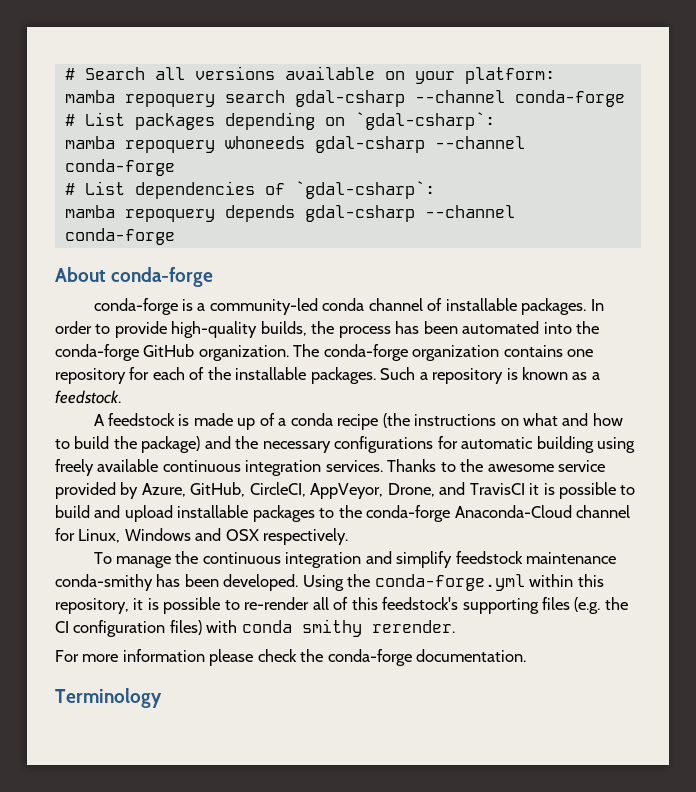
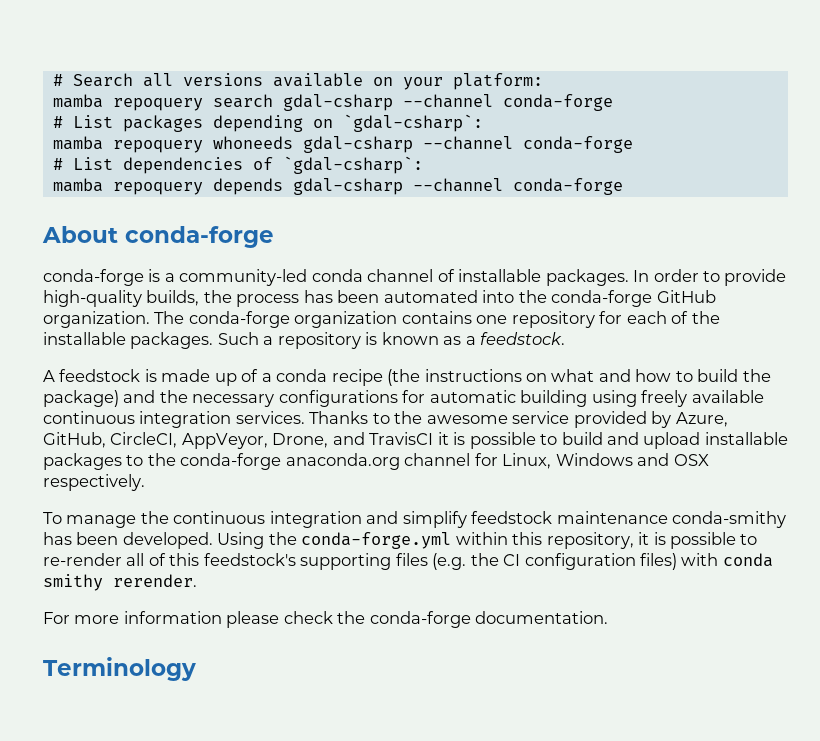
[454,505,572,518] Anaconda-Cloud -> [285,453,400,470] anaconda.org

